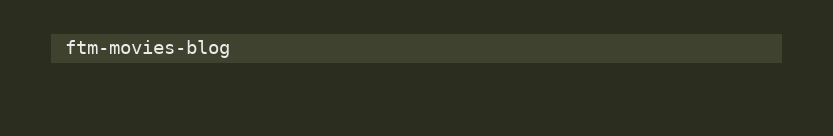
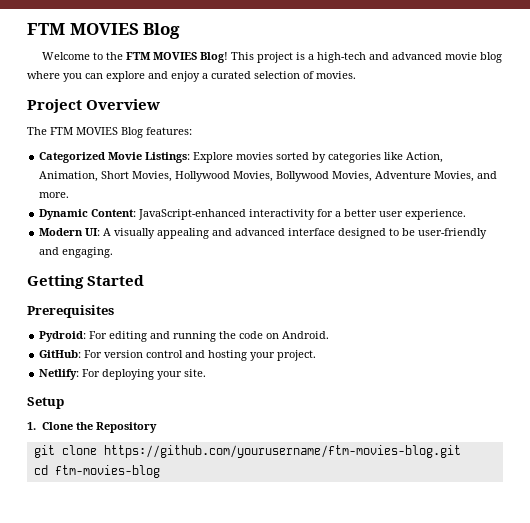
(64, 49) none -> [27,23,181,39] [41,52,502,63] [27,71,356,82] [27,99,161,113] [27,127,192,138] [39,152,444,163] [39,171,498,182] [39,192,70,198] [39,209,467,220] [39,228,488,239] [39,247,114,258] [27,275,145,289] [27,305,114,318] [39,331,330,342] [39,350,317,361] [39,369,207,380] [27,397,64,409] [27,422,157,433] [33,445,461,458] [33,465,48,475] FTM MOVIES Blog // Welcome to the FTM MOVIES Blog! This project is a high-tech and advanced movie blog where you can explore and enjoy a curated selection of movies. // Project Overview // The FTM MOVIES Blog features: // Categorized Movie Listings: Explore movies sorted by categories like Action, Animation, Short Movies, Hollywood Movies, Bollywood Movies, Adventure Movies, and more. // Dynamic Content: JavaScript-enhanced interactivity for a better user experience. // Modern UI: A visually appealing and advanced interface designed to be user-friendly and engaging. // Getting Started // Prerequisites // Pydroid: For editing and running the code on Android. // GitHub: For version control and hosting your project. // Netlify: For deploying your site. // Setup // 1. Clone the Repository // git clone https://github.com/yourusername/ftm-movies-blog.git // cd

